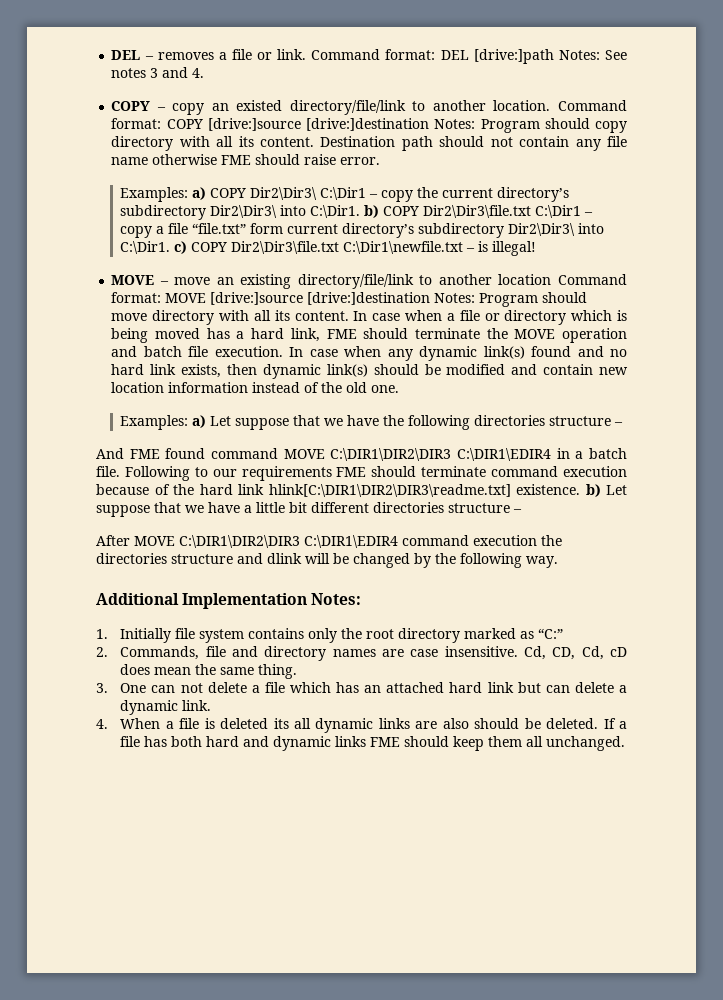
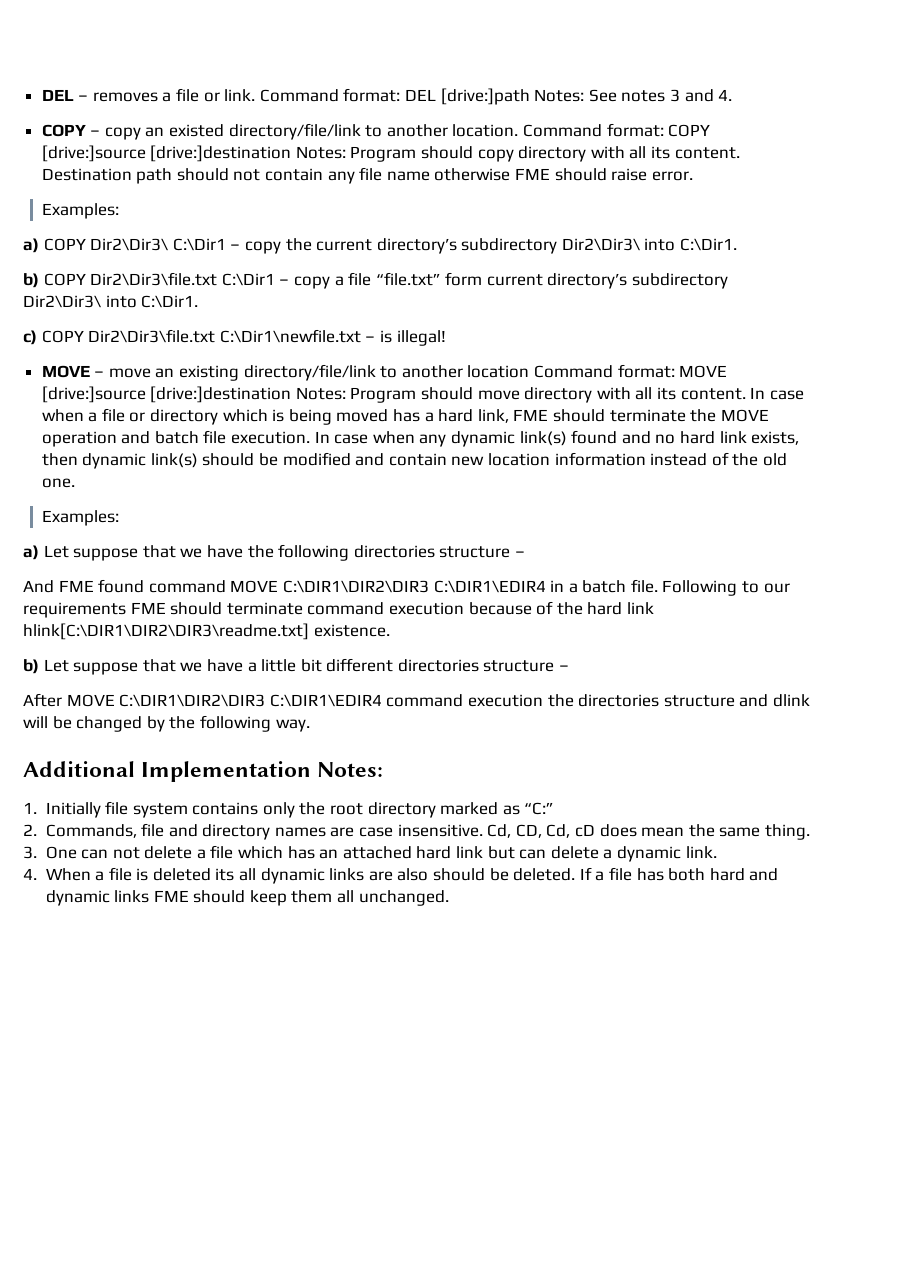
(189, 194) none -> (120, 211) //
(361, 211) none -> (738, 244) //
(171, 247) none -> (199, 301) //
(189, 422) none -> (120, 518) //
(580, 489) none -> (390, 630) //

